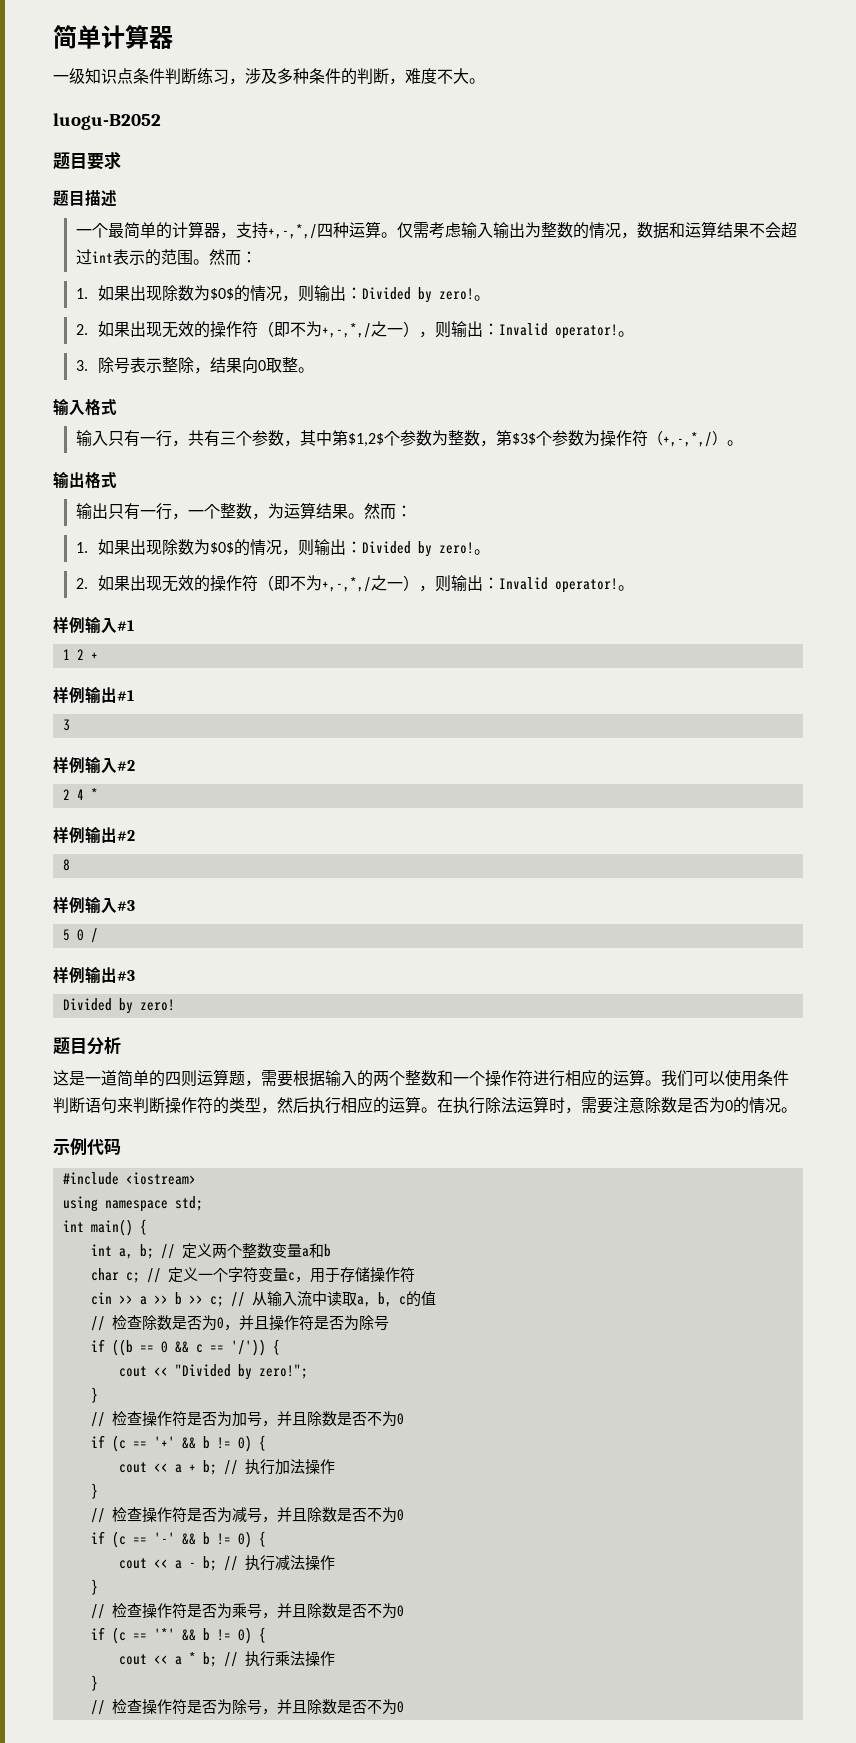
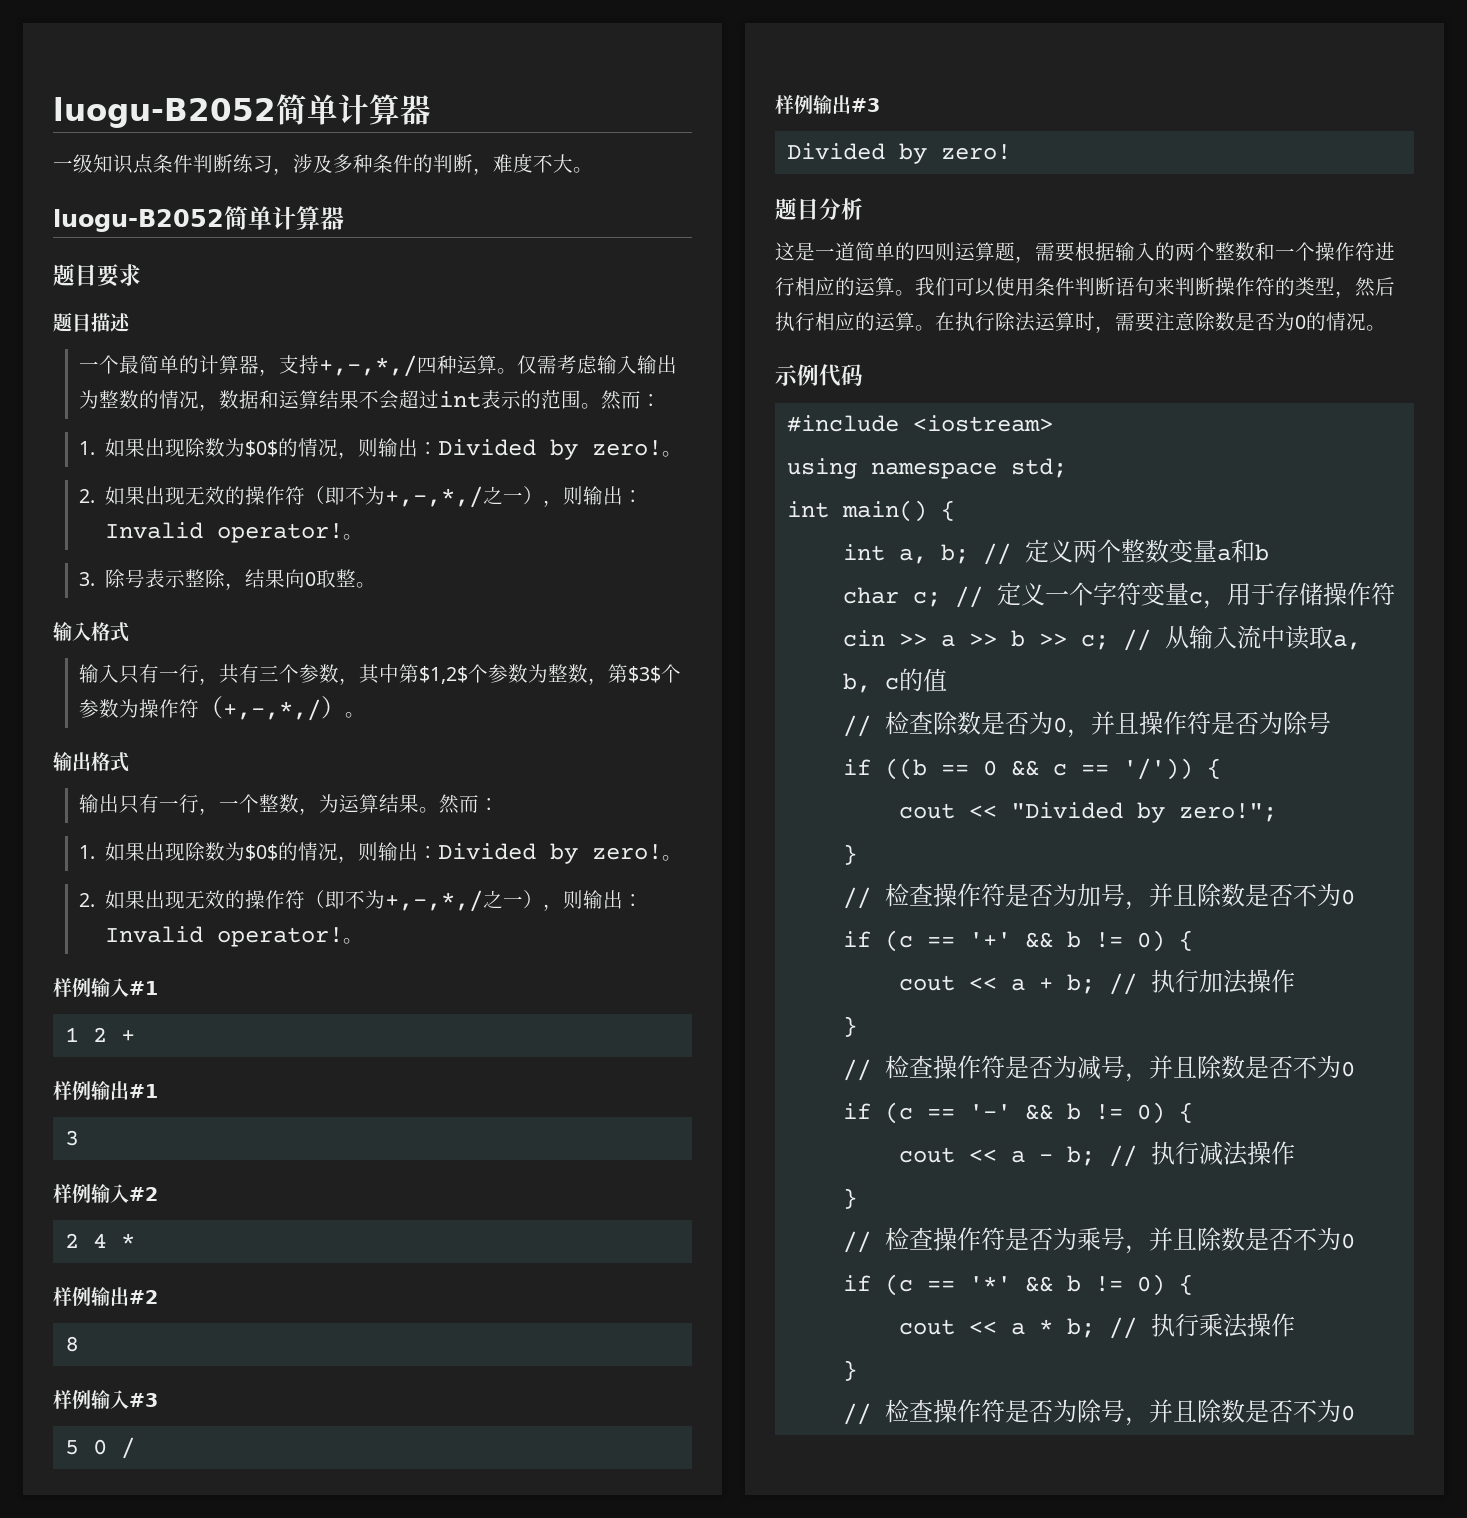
(53, 37) none -> [53,97,276,128] luogu-B2052
(161, 121) none -> [224,206,344,230] 简单计算器

